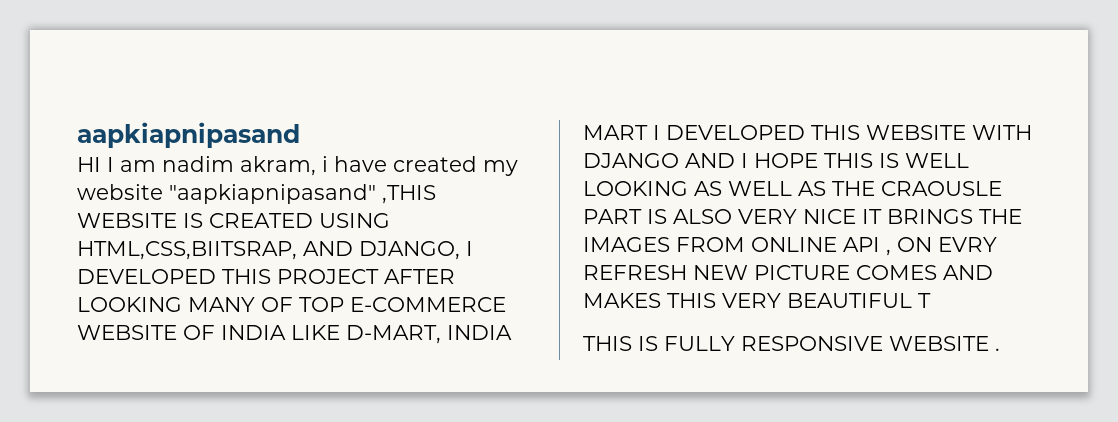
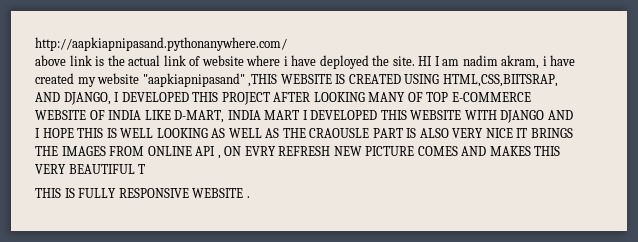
[77,122,300,148] aapkiapnipasand // -> [35,37,287,51] [35,55,415,69] http://aapkiapnipasand.pythonanywhere.com/ // above link is the actual link of website where i have deployed the site.

